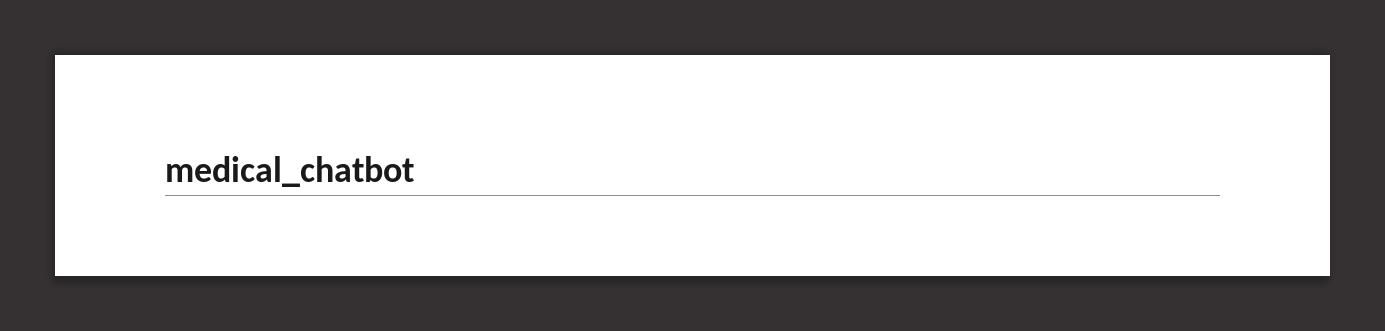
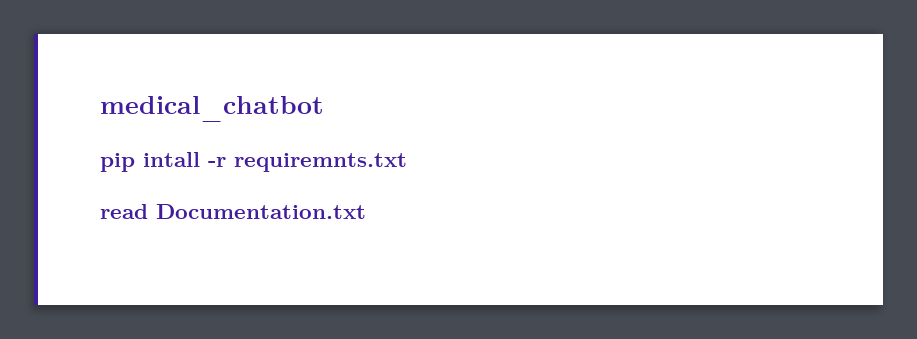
(414, 171) none -> [100,152,407,172] [100,204,366,219] // pip intall -r requiremnts.txt // read Documentation.txt

